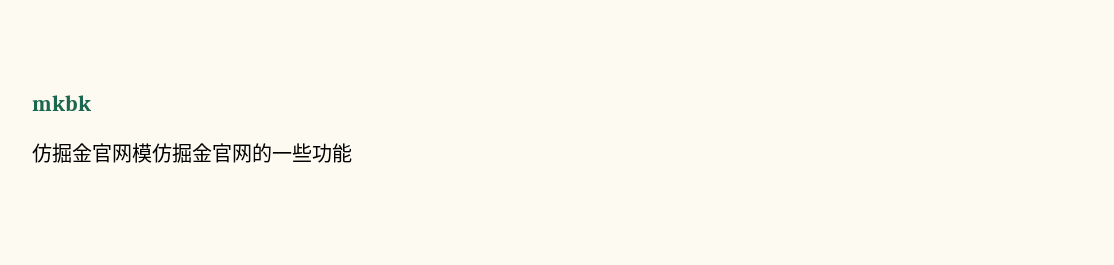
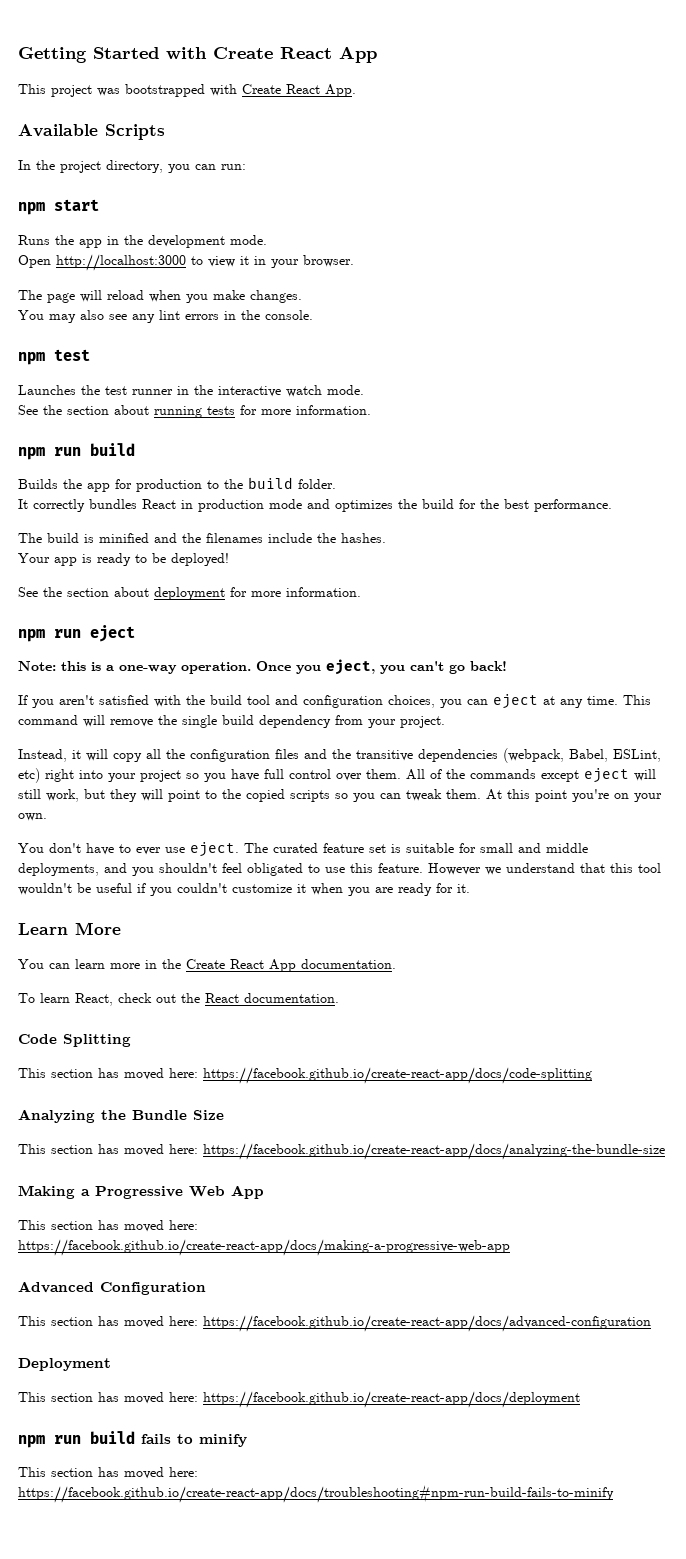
[32,95,92,111] [32,143,352,163] mkbk // 仿掘金官网模仿掘金官网的一些功能 -> [18,46,377,63] [18,84,356,97] [18,124,165,140] [18,160,246,173] [18,199,99,215] [18,235,267,248] [18,254,354,271] [18,290,302,303] [18,310,313,323] [18,349,90,365] [18,385,364,397] [18,405,371,418] [18,443,135,460] [18,477,336,492] [18,499,612,512] [18,533,386,543] [18,553,229,566] [18,587,361,600] [18,625,135,642] [18,659,507,675] [18,694,651,709] [18,715,445,728] [18,748,661,763] [18,768,656,783] [18,789,662,802] [18,813,47,821] [18,842,588,857] [18,863,661,876] [18,883,470,896] [18,922,121,935] [18,959,396,972] [18,993,339,1006] [18,1034,131,1047] [18,1067,592,1084] [18,1109,224,1123] [18,1143,665,1160] [18,1185,264,1199] [18,1220,198,1232] [18,1239,510,1256] [18,1281,206,1295] [18,1315,651,1332] [18,1358,111,1371] [18,1391,580,1408] [18,1431,247,1448] [18,1467,198,1479] [18,1485,614,1503] Getting Started with Create React App // This project was bootstrapped with Create React App. // Available Scripts // In the project directory, you can run: // npm start // Runs the app in the development mode. // Open http://localhost:3000 to view it in your browser. // The page will reload when you make changes. // You may also see any lint errors in the console. // npm test // Launches the test runner in the interactive watch mode. // See the section about running tests for more information. // npm run build // Builds the app for production to the build folder. // It correctly bundles React in production mode and optimizes the build for the best performance. // The build is minified and the filenames include the hashes. // Your app is ready to be deployed! // See the section about deployment for more information. // npm run eject // Note: this is a one-way operation. Once you eject, you can't go back! // If you aren't satisfied with the build tool and configuration choices, you can eject at any time. This command will remove the single build dependency from your project. // Instead, it will copy all the configuration files and the transitive dependencies (webpack, Babel, ESLint, etc) right into your project so you have full control over them. All of the commands except eject will still work, but they will point to the copied scripts so you can tweak them. At this point you're on your own. // You don't have to ever use eject. The curated feature set is suitable for small and middle deployments, and you shouldn't feel obligated to use this feature. However we understand that this tool wouldn't be useful if you couldn't customize it when you are ready for it. // Learn More // You can learn more in the Create React App documentation. // To learn React, check out the React documentation. // Code Splitting // This section has moved here: https://facebook.github.io/create-react-app/docs/code-splitting // Analyzing the Bundle Size // This section has moved here: https://facebook.github.io/create-react-app/docs/analyzing-the-bundle-size // Making a Progressive Web App // This section has moved here: https://facebook.github.io/create-react-app/docs/making-a-progressive-web-app // Advanced Configuration // This section has moved here: https://facebook.github.io/create-react-app/docs/advanced-configuration // Deployment // This section has moved here: https://facebook.github.io/create-react-app/docs/deployment // npm run build fails to minify // This section has moved here: https://facebook.github.io/create-react-app/docs/troubleshooting#npm-run-build-fails-to-minify

